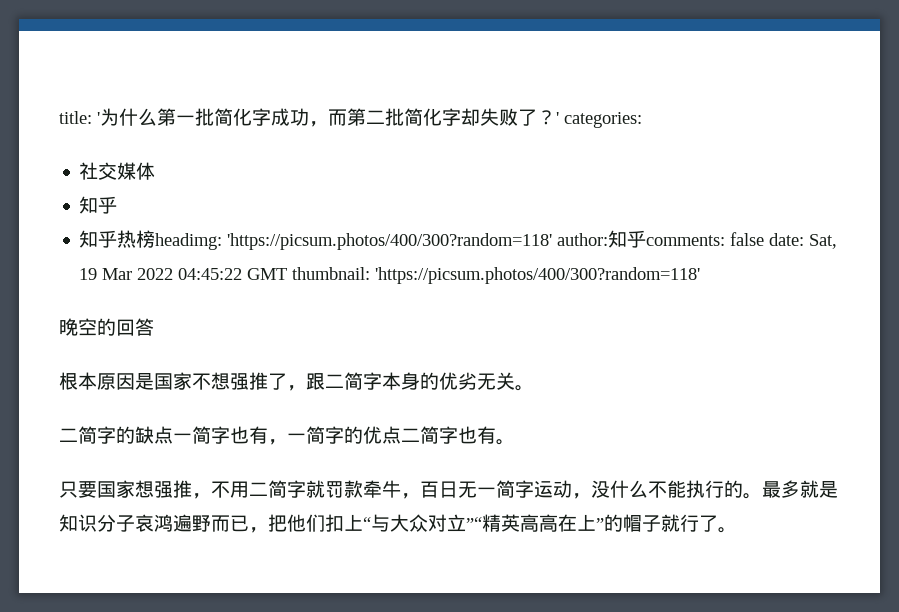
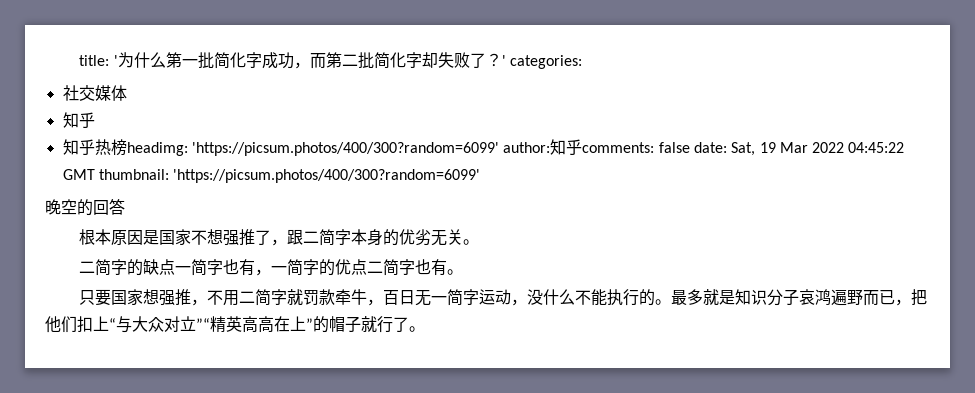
[227,233,553,250] 'https://picsum.photos/400/300?random=118' -> [191,142,499,156] 'https://picsum.photos/400/300?random=6099'
[375,267,701,284] 'https://picsum.photos/400/300?random=118' -> [173,169,481,183] 'https://picsum.photos/400/300?random=6099'

